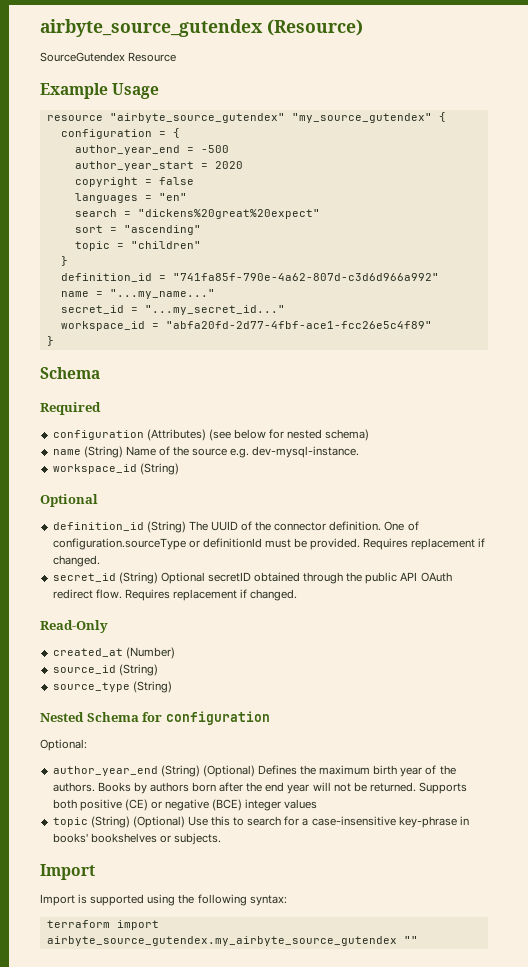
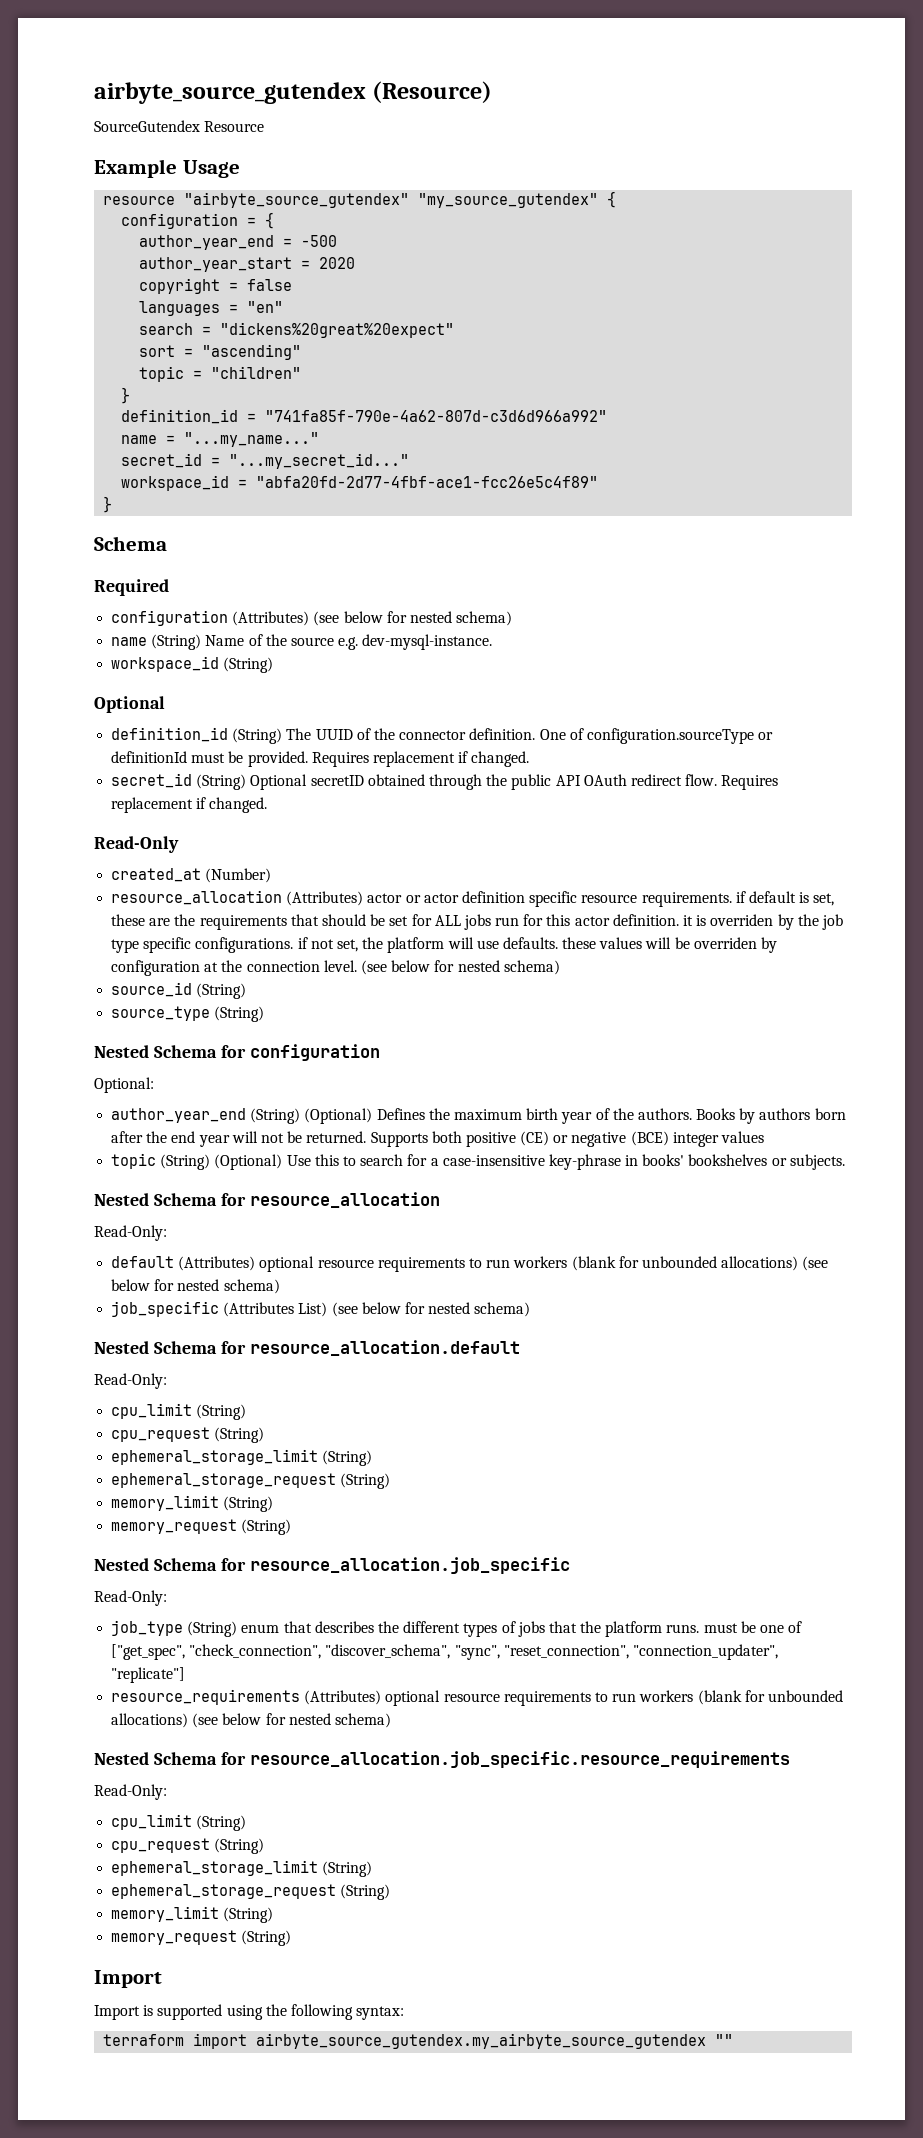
(175, 653) none -> [111,890,835,907] [111,914,843,930] [111,937,778,953] [111,960,560,976] // resource_allocation (Attributes) actor or actor definition specific resource requirements. if default is set, these are the requirements that should be set for ALL jobs run for this actor definition. it is overriden by the job type specific configurations. if not set, the platform will use defaults. these values will be overriden by configuration at the connection level. (see below for nested schema)
(221, 839) none -> [94,1192,440,1208] [94,1225,167,1241] [111,1256,829,1272] [111,1279,280,1294] [111,1301,531,1317] [94,1340,520,1356] [94,1373,167,1389] [111,1403,247,1420] [111,1427,265,1443] [111,1449,373,1466] [111,1473,391,1489] [111,1495,274,1512] [111,1519,292,1535] [94,1557,570,1574] [94,1590,167,1606] [111,1620,803,1637] [111,1644,778,1660] [111,1667,186,1683] [111,1689,843,1706] [111,1713,391,1728] [94,1751,790,1768] [94,1784,167,1800] [111,1814,247,1831] [111,1838,265,1854] [111,1860,373,1877] [111,1884,391,1900] [111,1906,274,1923] [111,1930,292,1946] // Nested Schema for resource_allocation // Read-Only: // default (Attributes) optional resource requirements to run workers (blank for unbounded allocations) (see below for nested schema) // job_specific (Attributes List) (see below for nested schema) // Nested Schema for resource_allocation.default // Read-Only: // cpu_limit (String) // cpu_request (String) // ephemeral_storage_limit (String) // ephemeral_storage_request (String) // memory_limit (String) // memory_request (String) // Nested Schema for resource_allocation.job_specific // Read-Only: // job_type (String) enum that describes the different types of jobs that the platform runs. must be one of ["get_spec", "check_connection", "discover_schema", "sync", "reset_connection", "connection_updater", "replicate"] // resource_requirements (Attributes) optional resource requirements to run workers (blank for unbounded allocations) (see below for nested schema) // Nested Schema for resource_allocation.job_specific.resource_requirements // Read-Only: // cpu_limit (String) // cpu_request (String) // ephemeral_storage_limit (String) // ephemeral_storage_request (String) // memory_limit (String) // memory_request (String)

